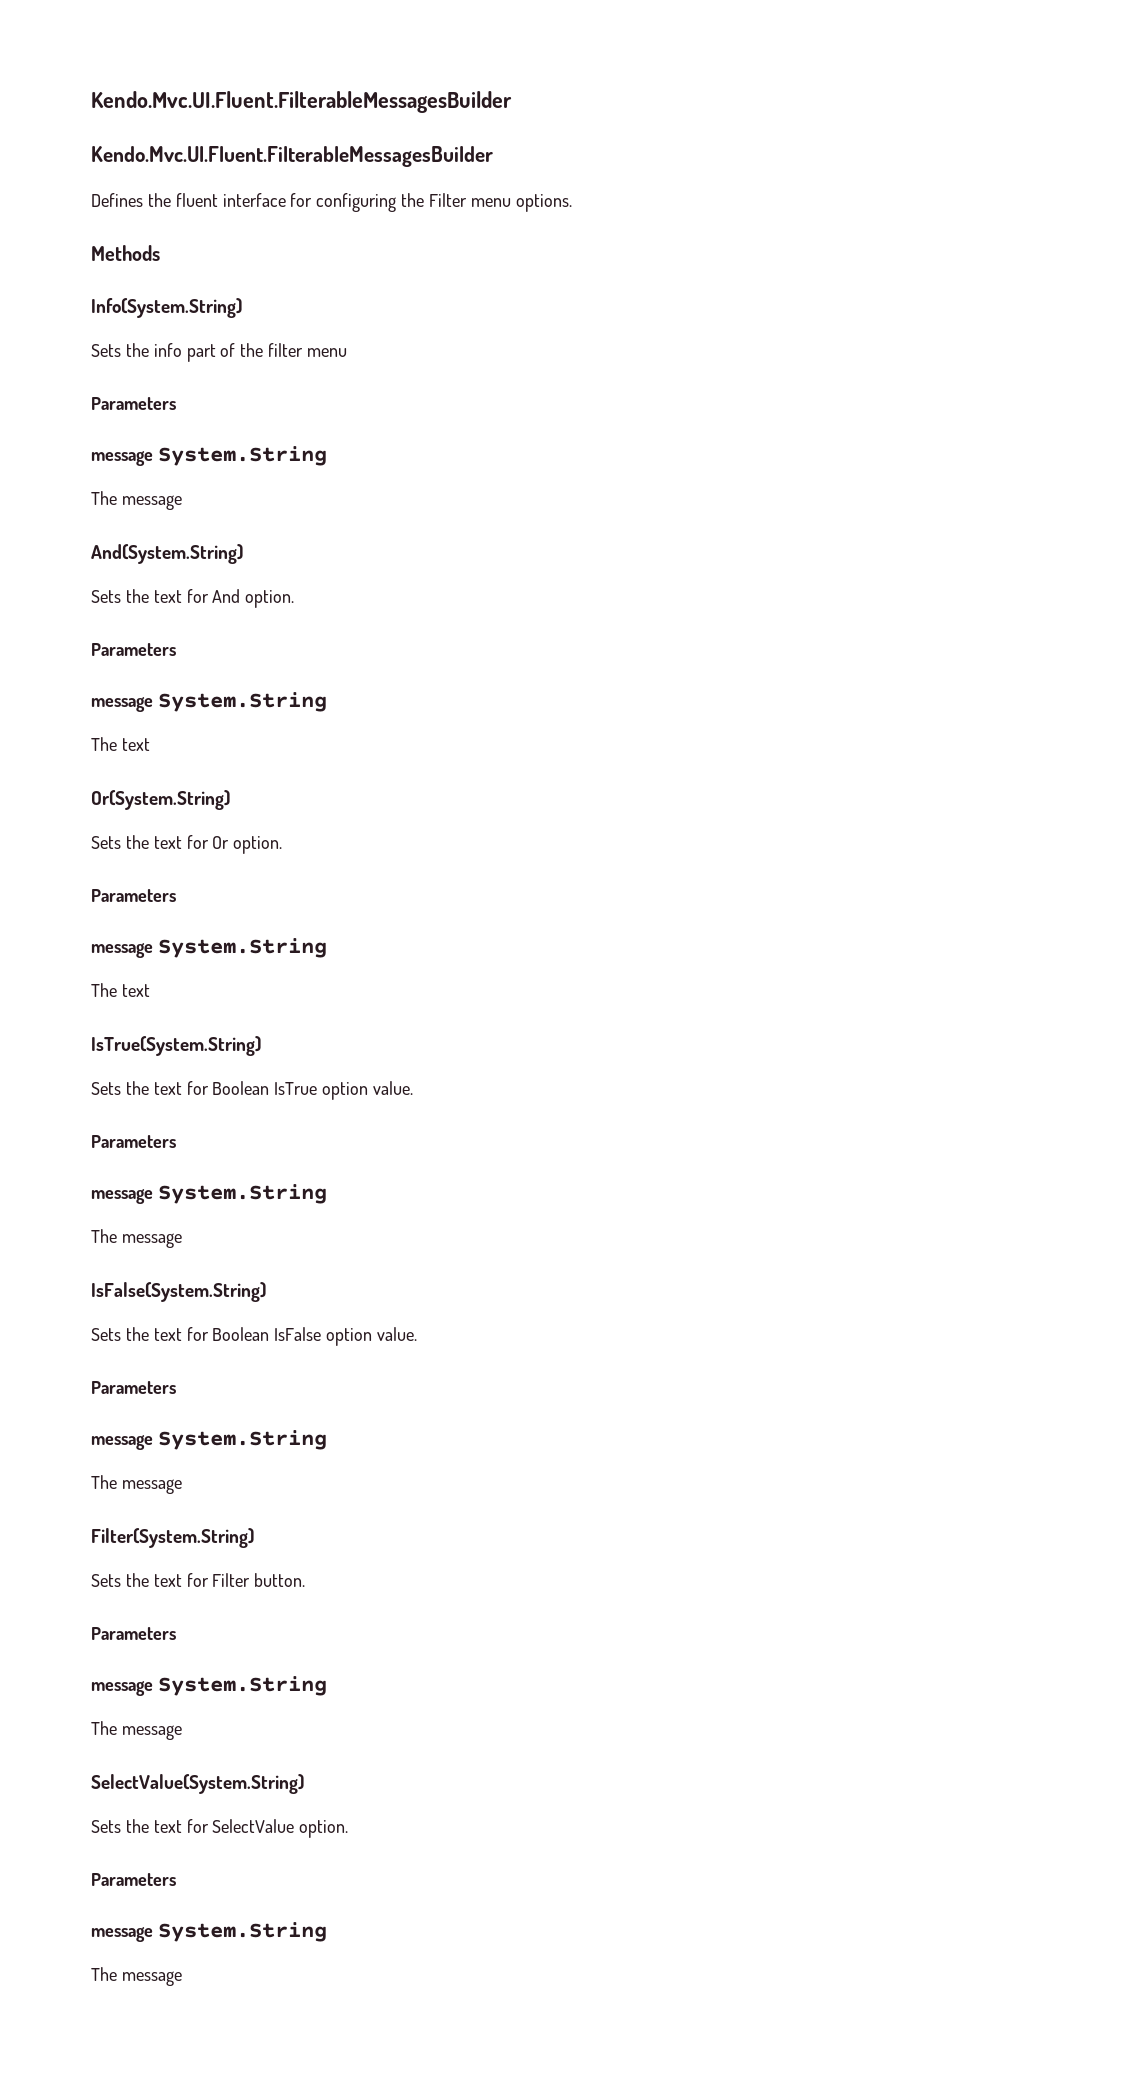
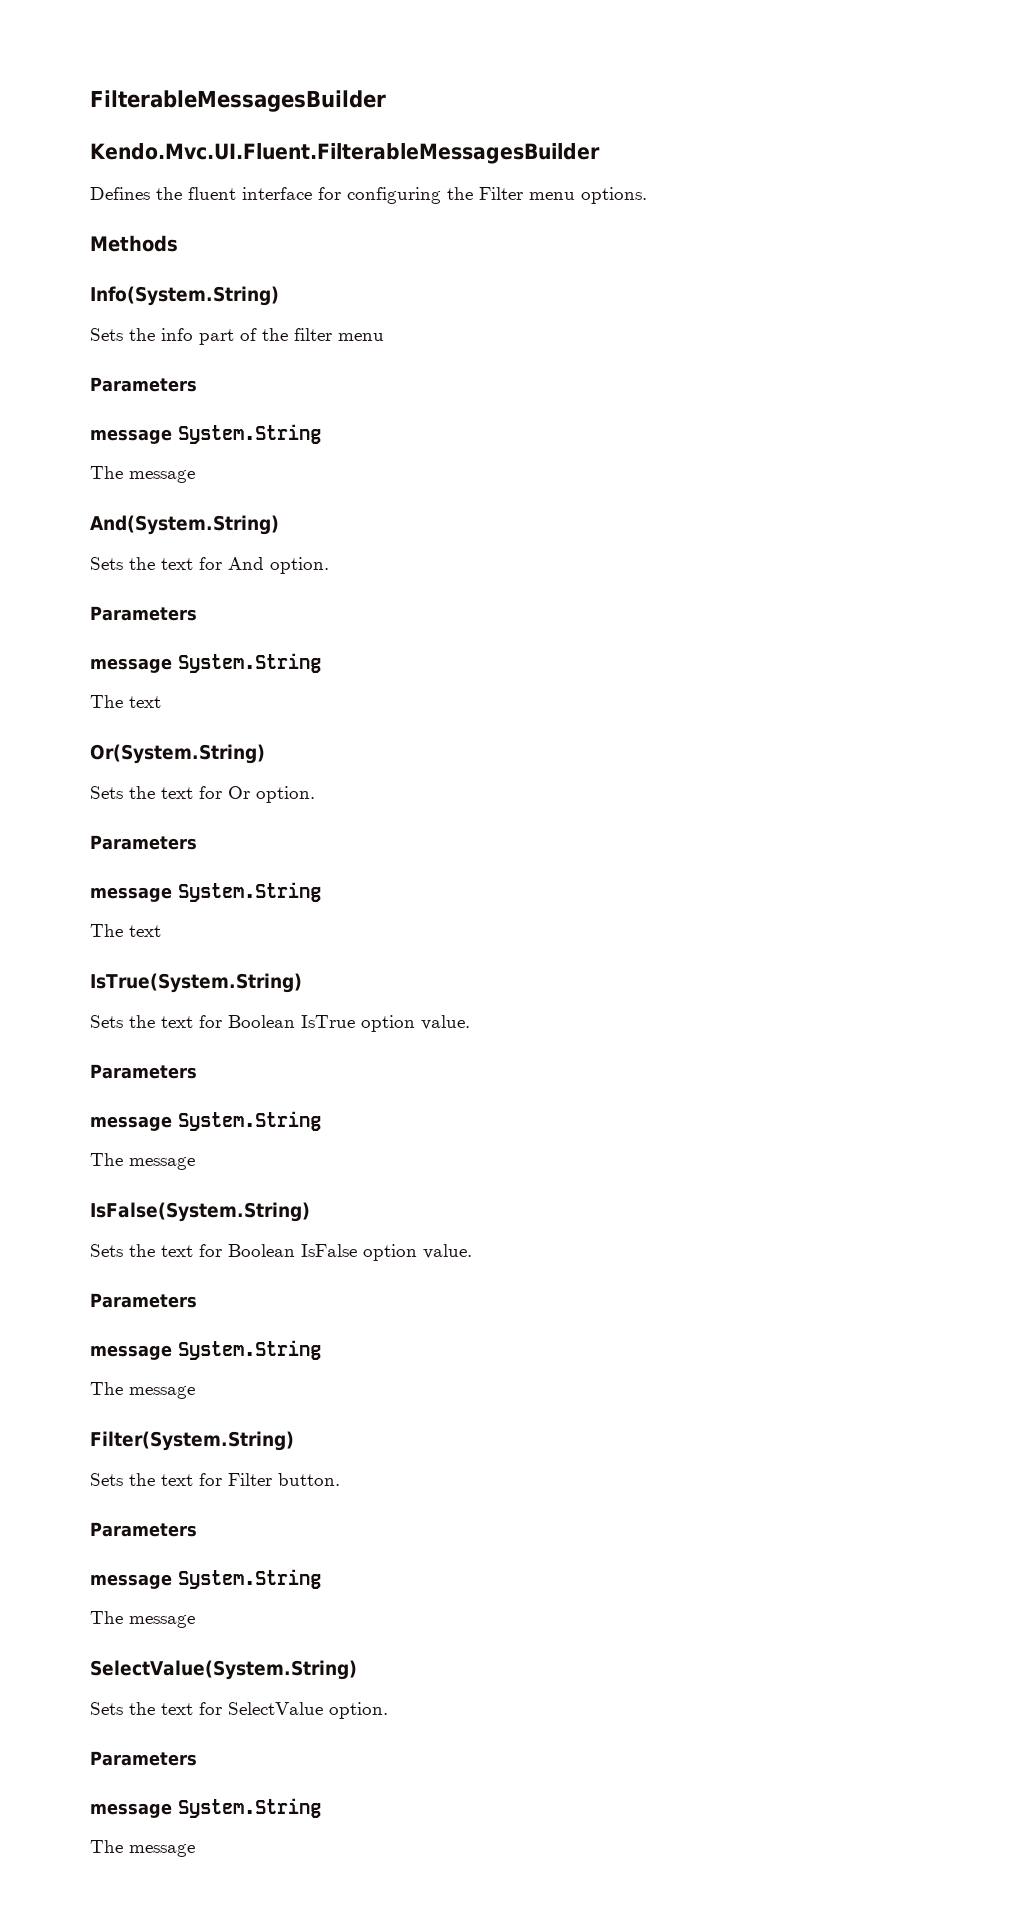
[91,91,512,113] Kendo.Mvc.UI.Fluent.FilterableMessagesBuilder -> [90,90,386,112] FilterableMessagesBuilder

